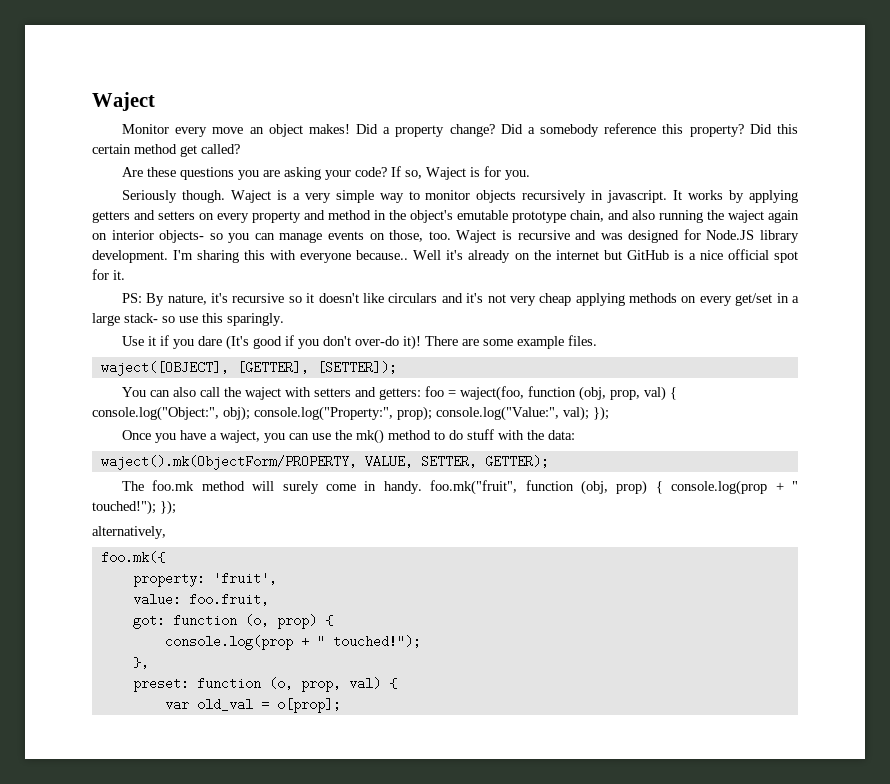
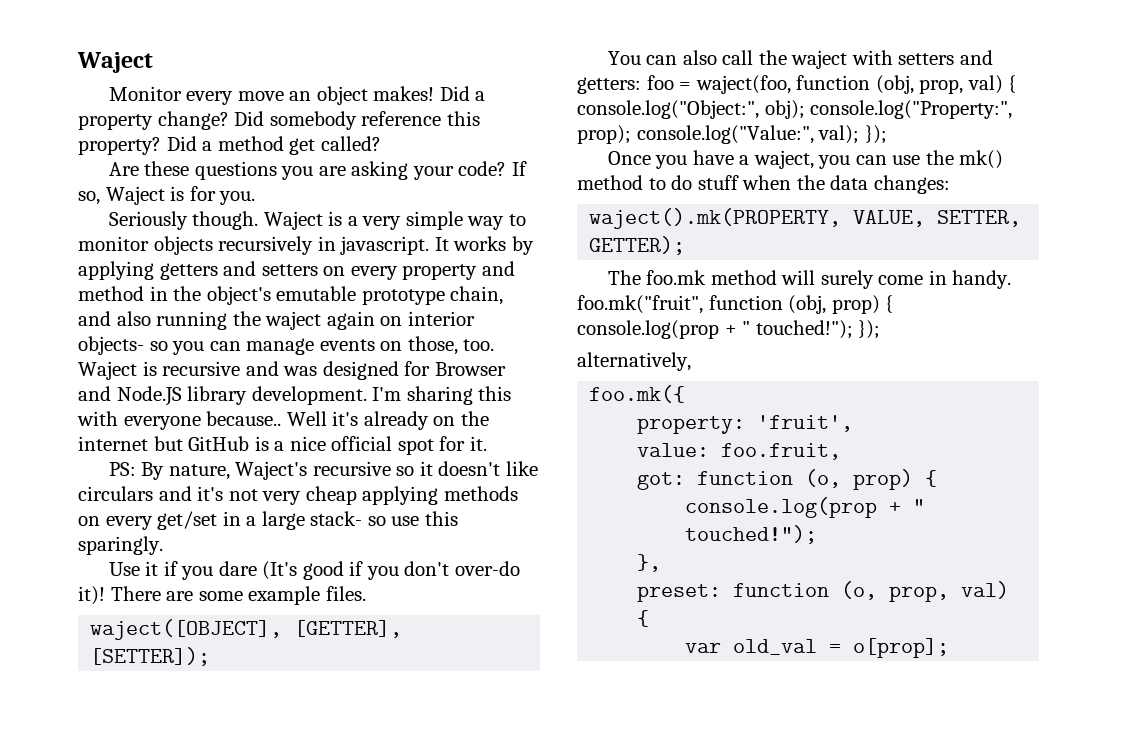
[527,127,535,134] a -> (265, 118) none
[776,124,798,134] [92,144,131,154] this certain -> [202,141,213,151] a
(701, 234) none -> [434,362,506,376] [78,386,111,401] Browser and
[211,293,229,303] it's -> [235,461,308,480] Waject's
[497,430,575,440] [100,455,357,470] with the data: // waject().mk(ObjectForm/PROPERTY, -> [742,175,950,194] [589,208,842,229] when the data changes: // waject().mk(PROPERTY,

